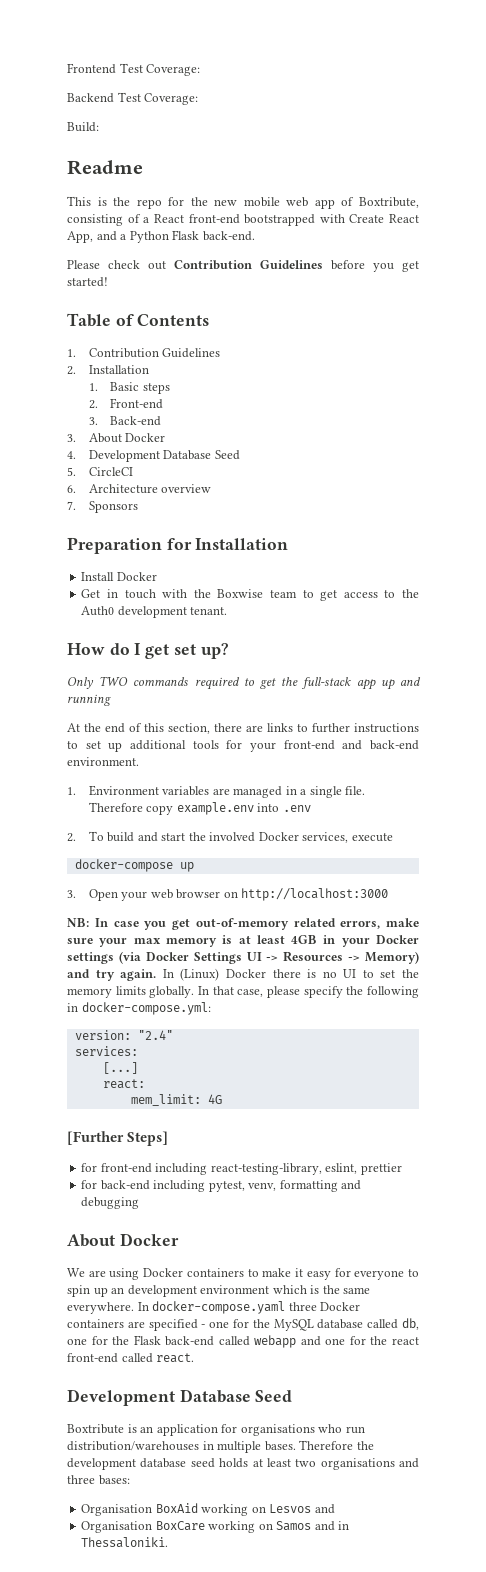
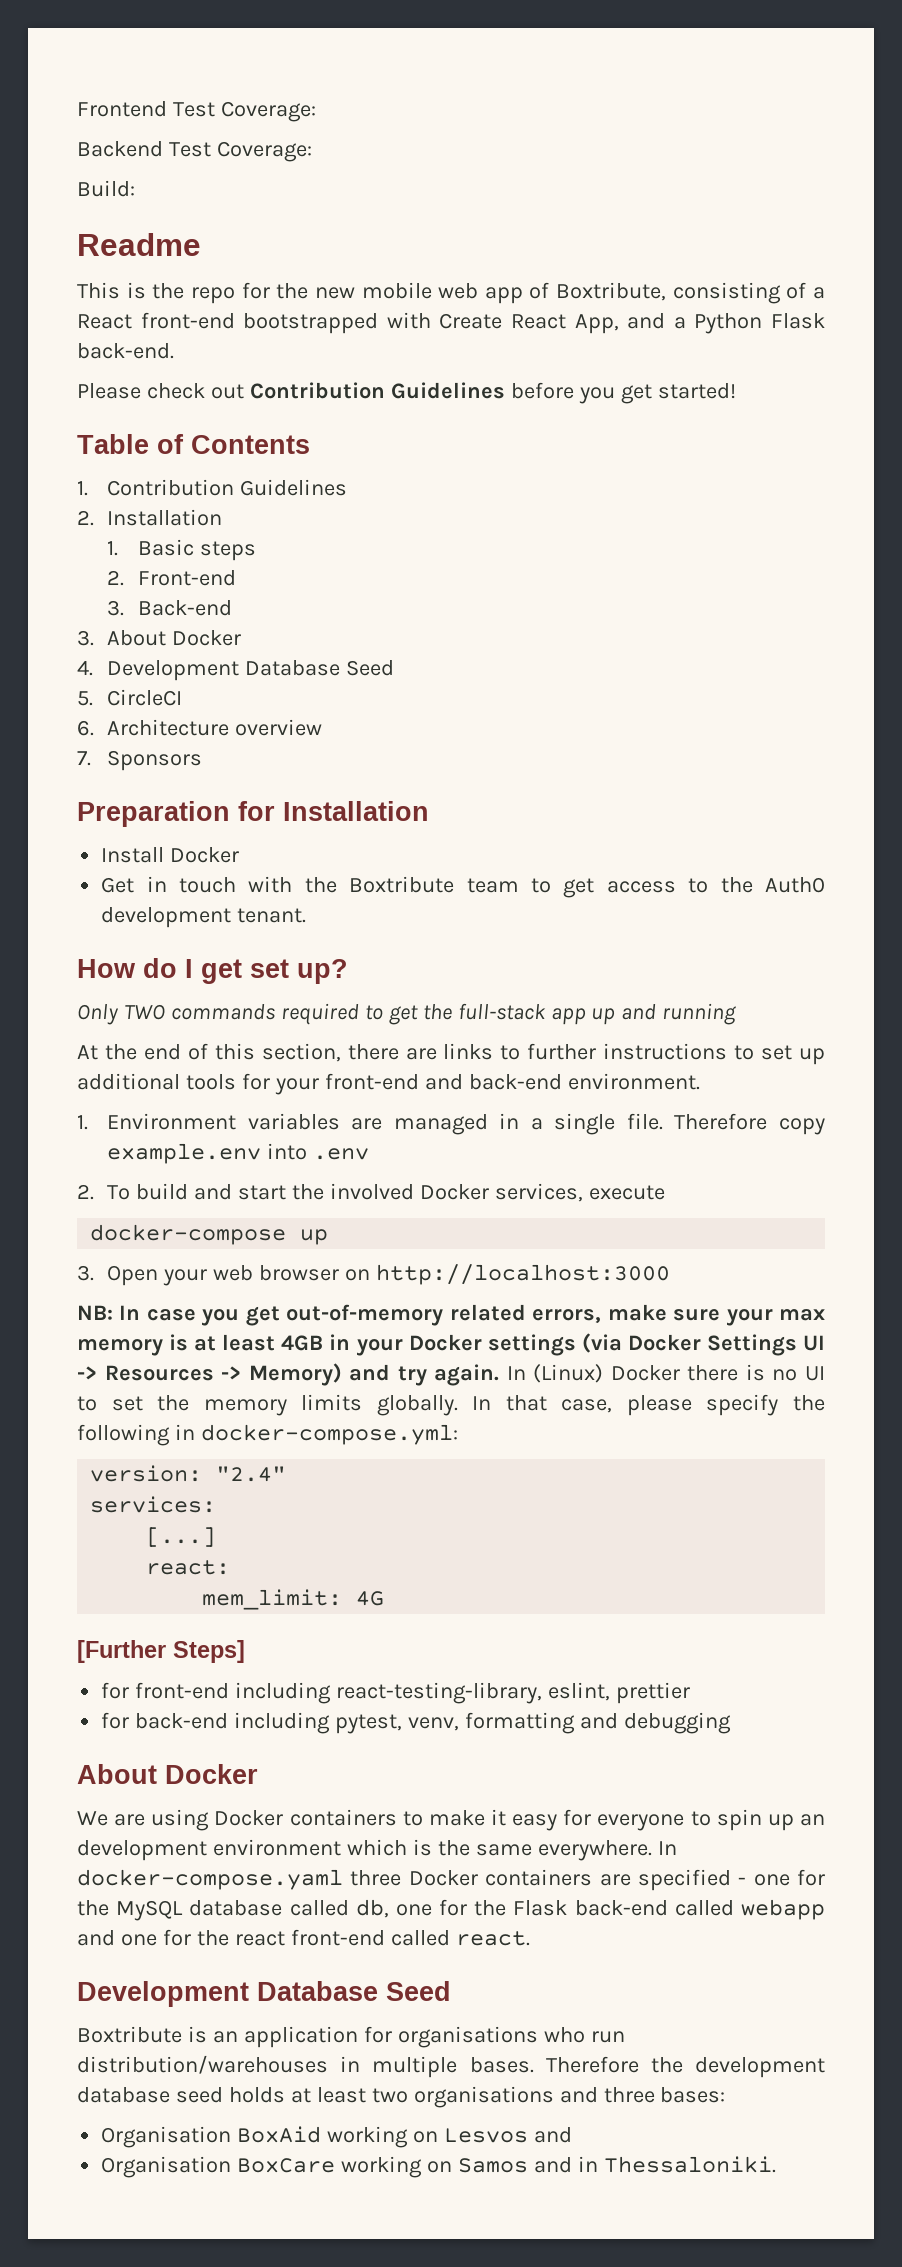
[217,589,264,598] Boxwise -> [349,876,455,893] Boxtribute

